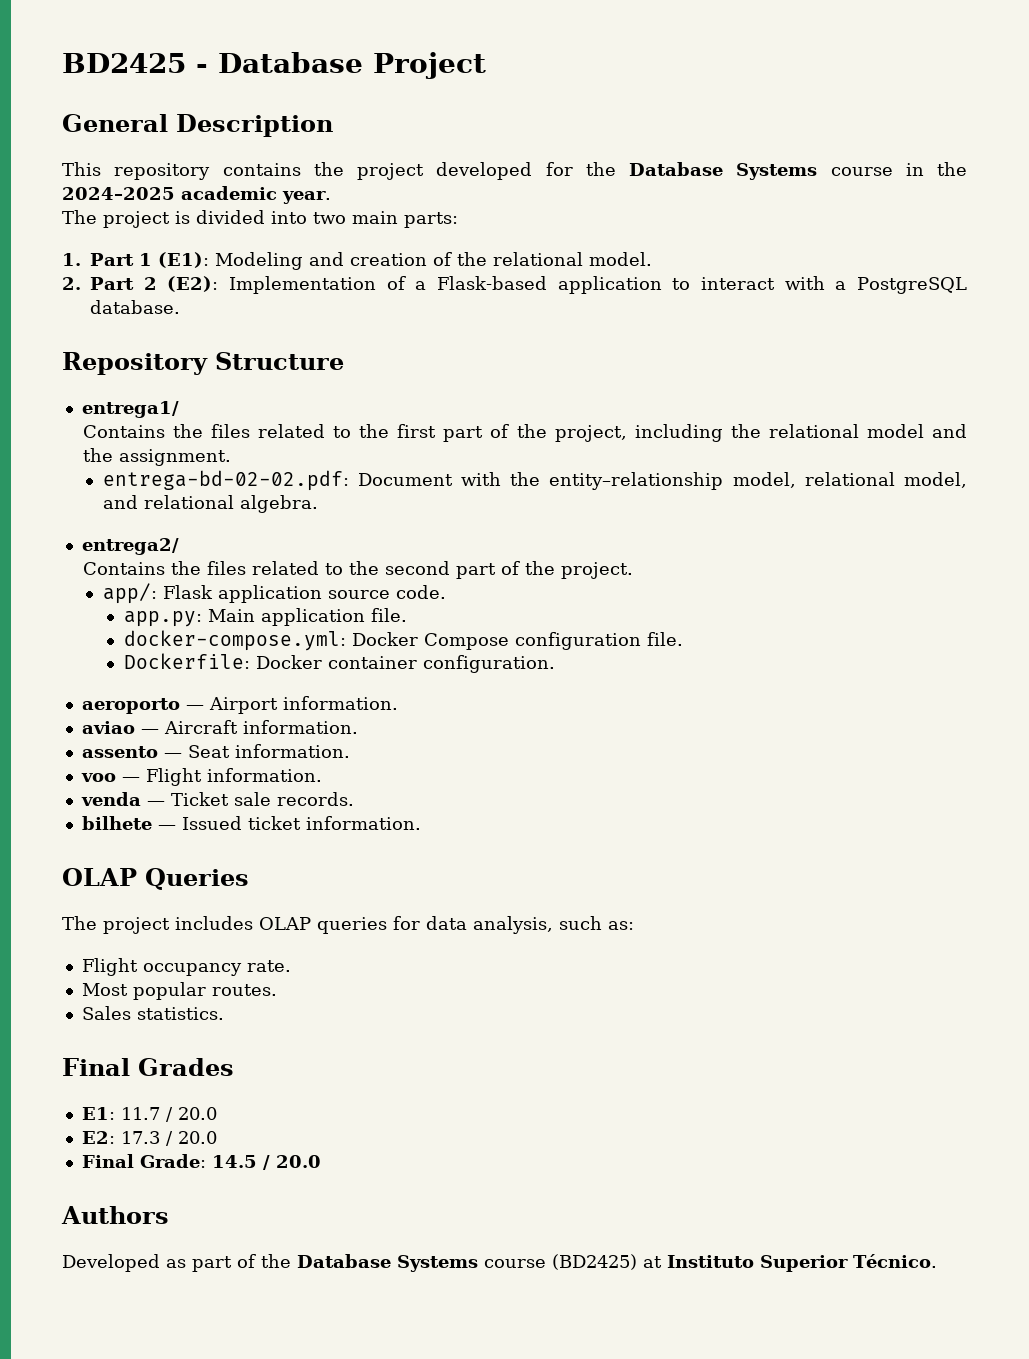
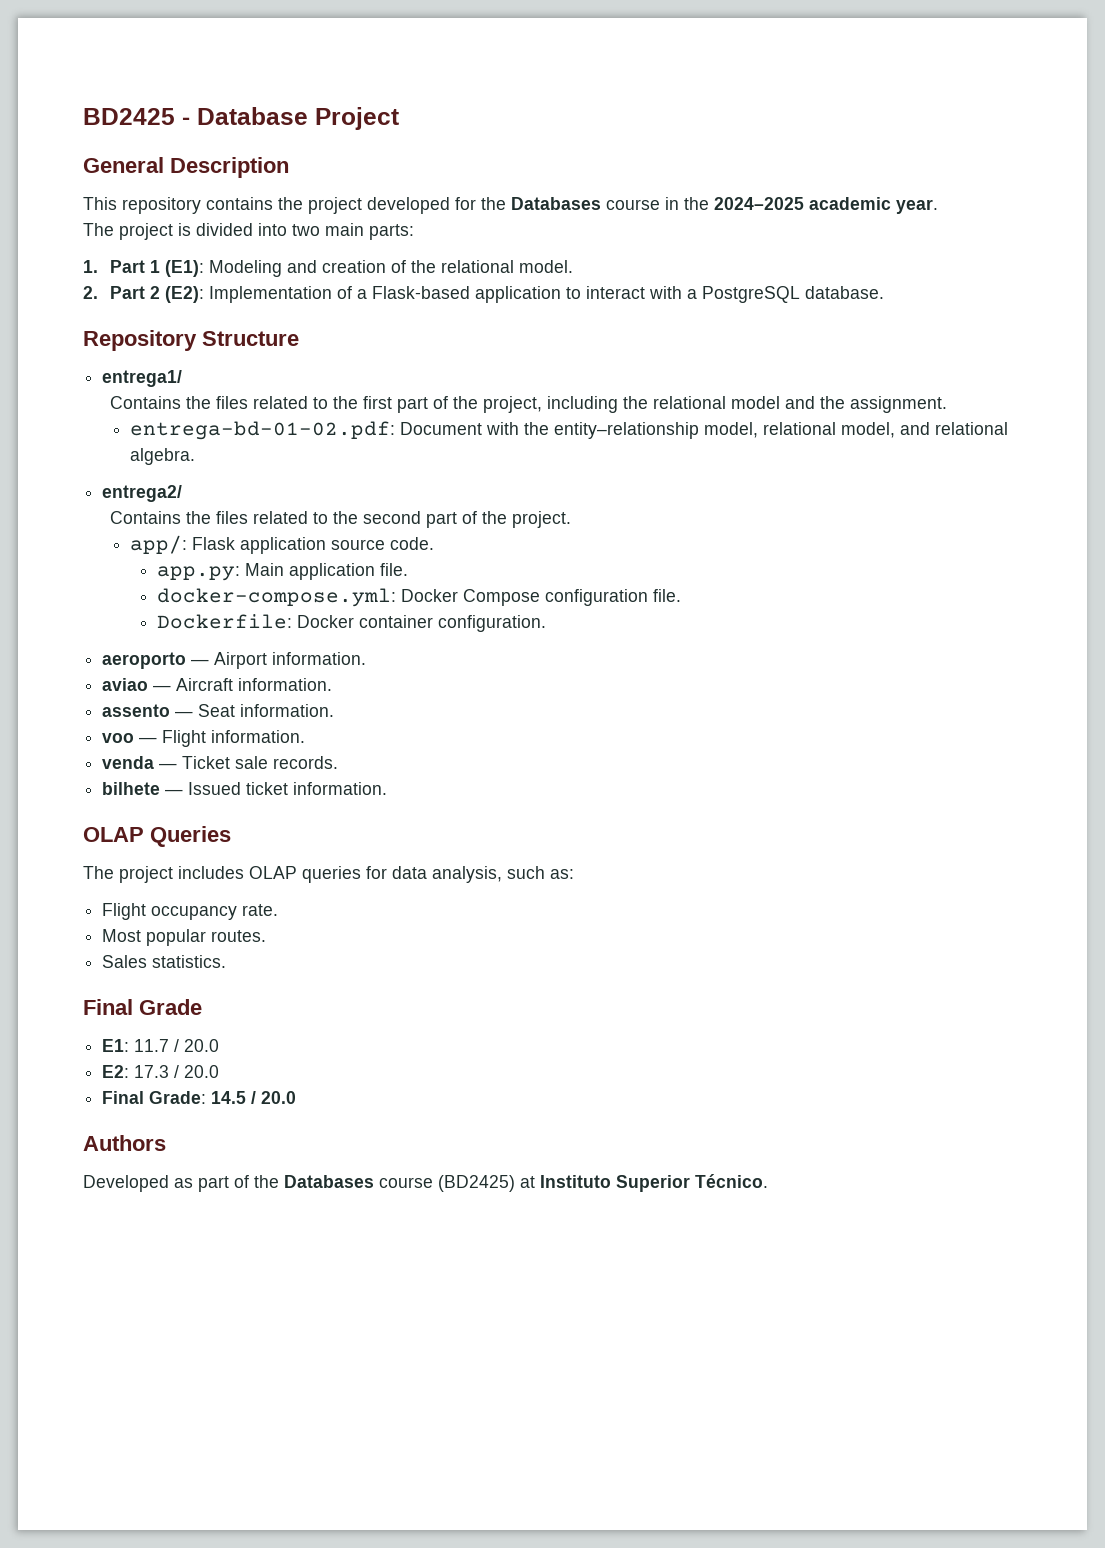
[629,162,818,180] Database Systems -> [511,197,601,210] Databases
[102,470,349,491] entrega-bd-02-02.pdf: -> [129,421,395,440] entrega-bd-01-02.pdf:
[138,1058,234,1076] Grades -> [139,999,202,1015] Grade
[297,1254,478,1272] Database Systems -> [284,1175,374,1188] Databases

